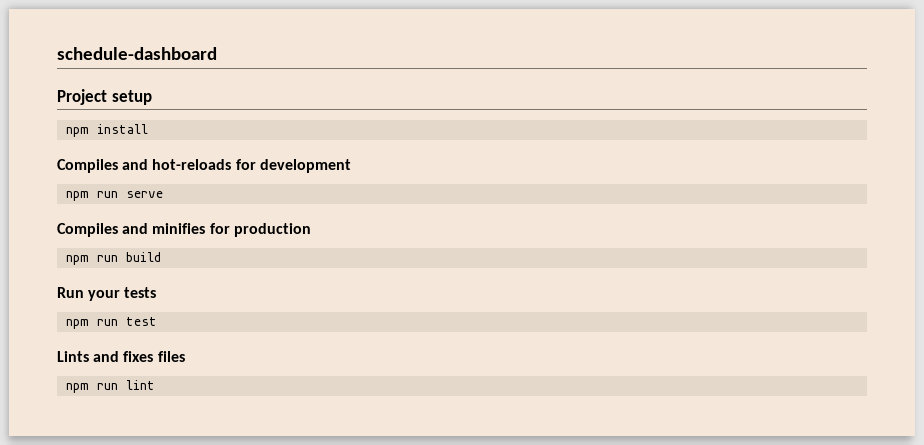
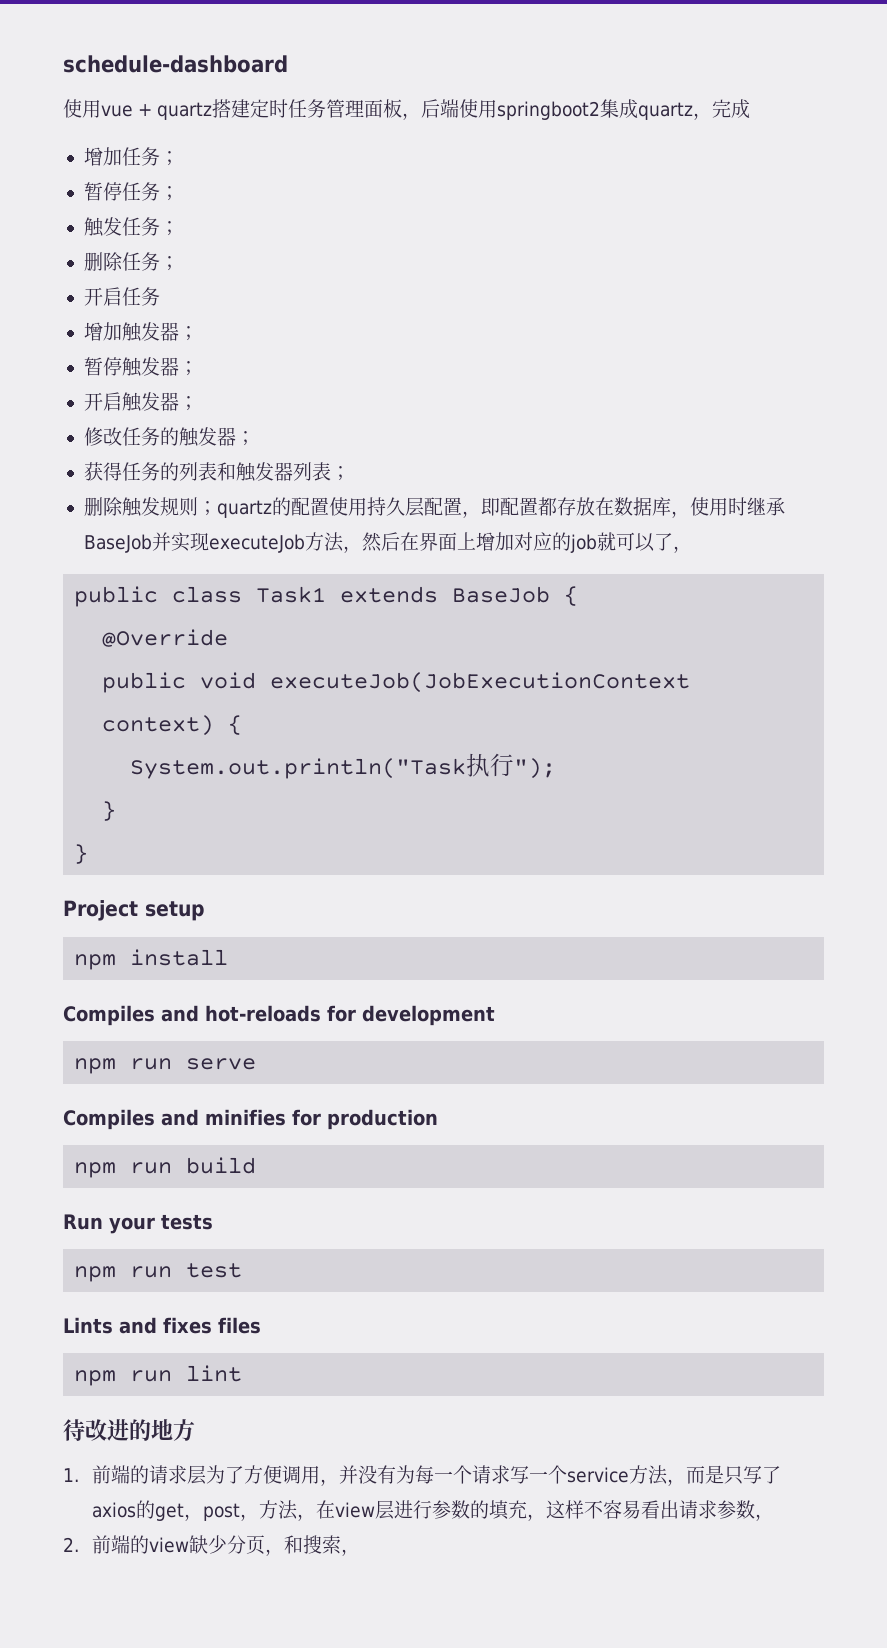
(217, 53) none -> [63,99,751,120] [83,147,179,166] [83,182,179,201] [83,217,179,237] [83,252,179,271] [83,287,160,306] [83,322,198,342] [83,357,198,377] [83,392,198,412] [83,427,255,447] [83,462,350,482] [83,497,785,518] [83,532,692,553] [74,586,579,607] [102,629,229,647] [102,672,691,693] [102,715,243,736] [130,753,557,779] [102,801,117,821] [74,844,89,864] // 使用vue + quartz搭建定时任务管理面板，后端使用springboot2集成quartz，完成 // 增加任务； // 暂停任务； // 触发任务； // 删除任务； // 开启任务 // 增加触发器； // 暂停触发器； // 开启触发器； // 修改任务的触发器； // 获得任务的列表和触发器列表； // 删除触发规则；quartz的配置使用持久层配置，即配置都存放在数据库，使用时继承BaseJob并实现executeJob方法，然后在界面上增加对应的job就可以了， // public class Task1 extends BaseJob { // @Override // public void executeJob(JobExecutionContext context) { // System.out.println("Task执行"); // } // }
(155, 385) none -> [63,1419,195,1441] [63,1465,782,1486] [92,1500,775,1521] [63,1535,361,1556] // 待改进的地方 // 1.前端的请求层为了方便调用，并没有为每一个请求写一个service方法，而是只写了axios的get，post，方法，在view层进行参数的填充，这样不容易看出请求参数， // 2.前端的view缺少分页，和搜索，

